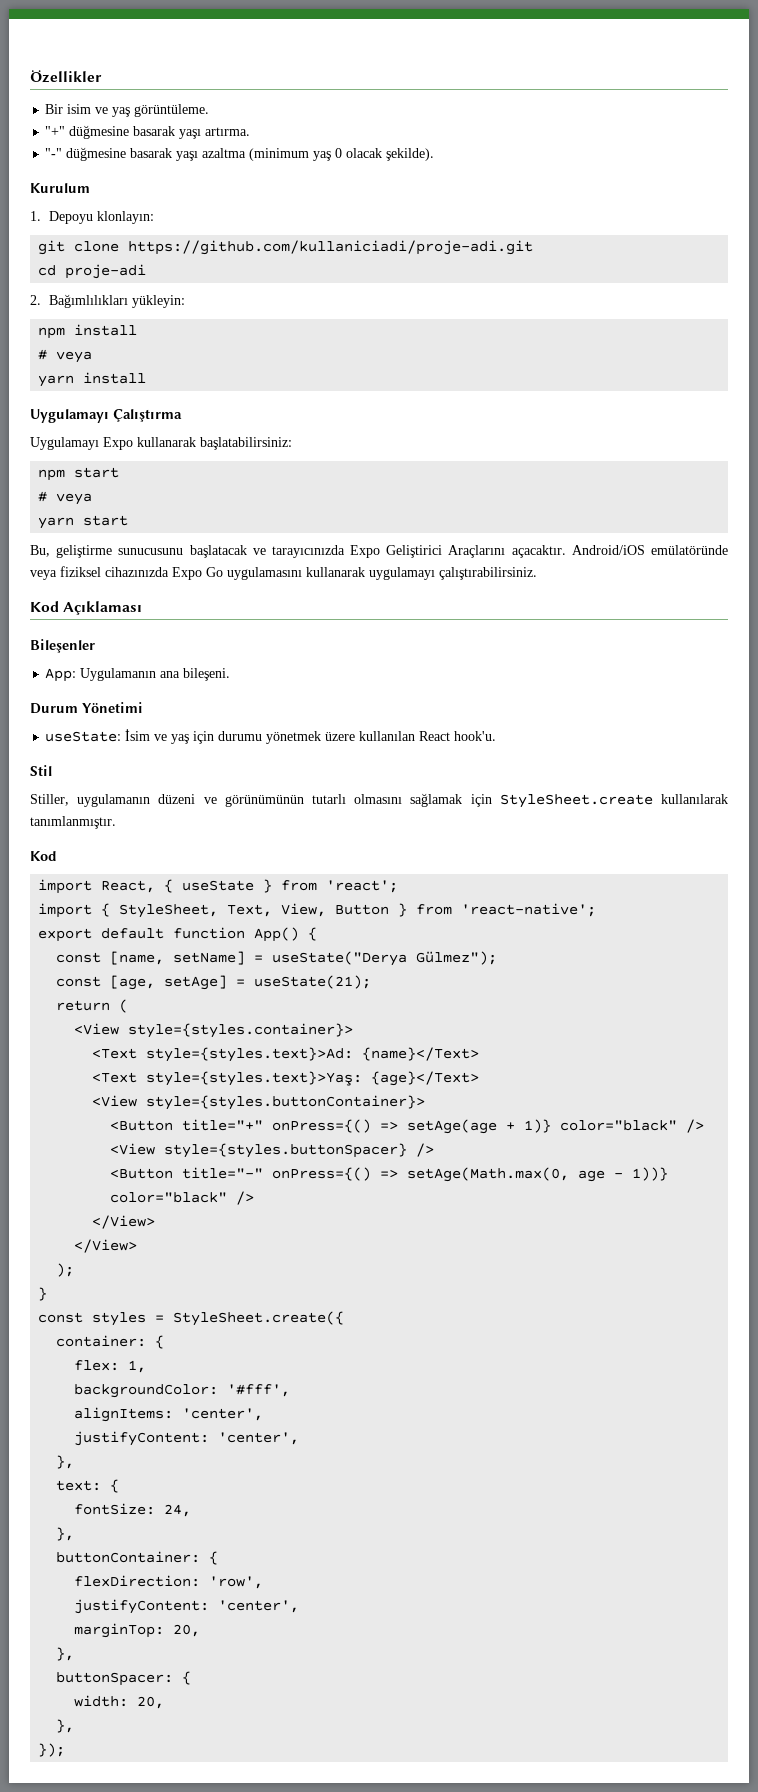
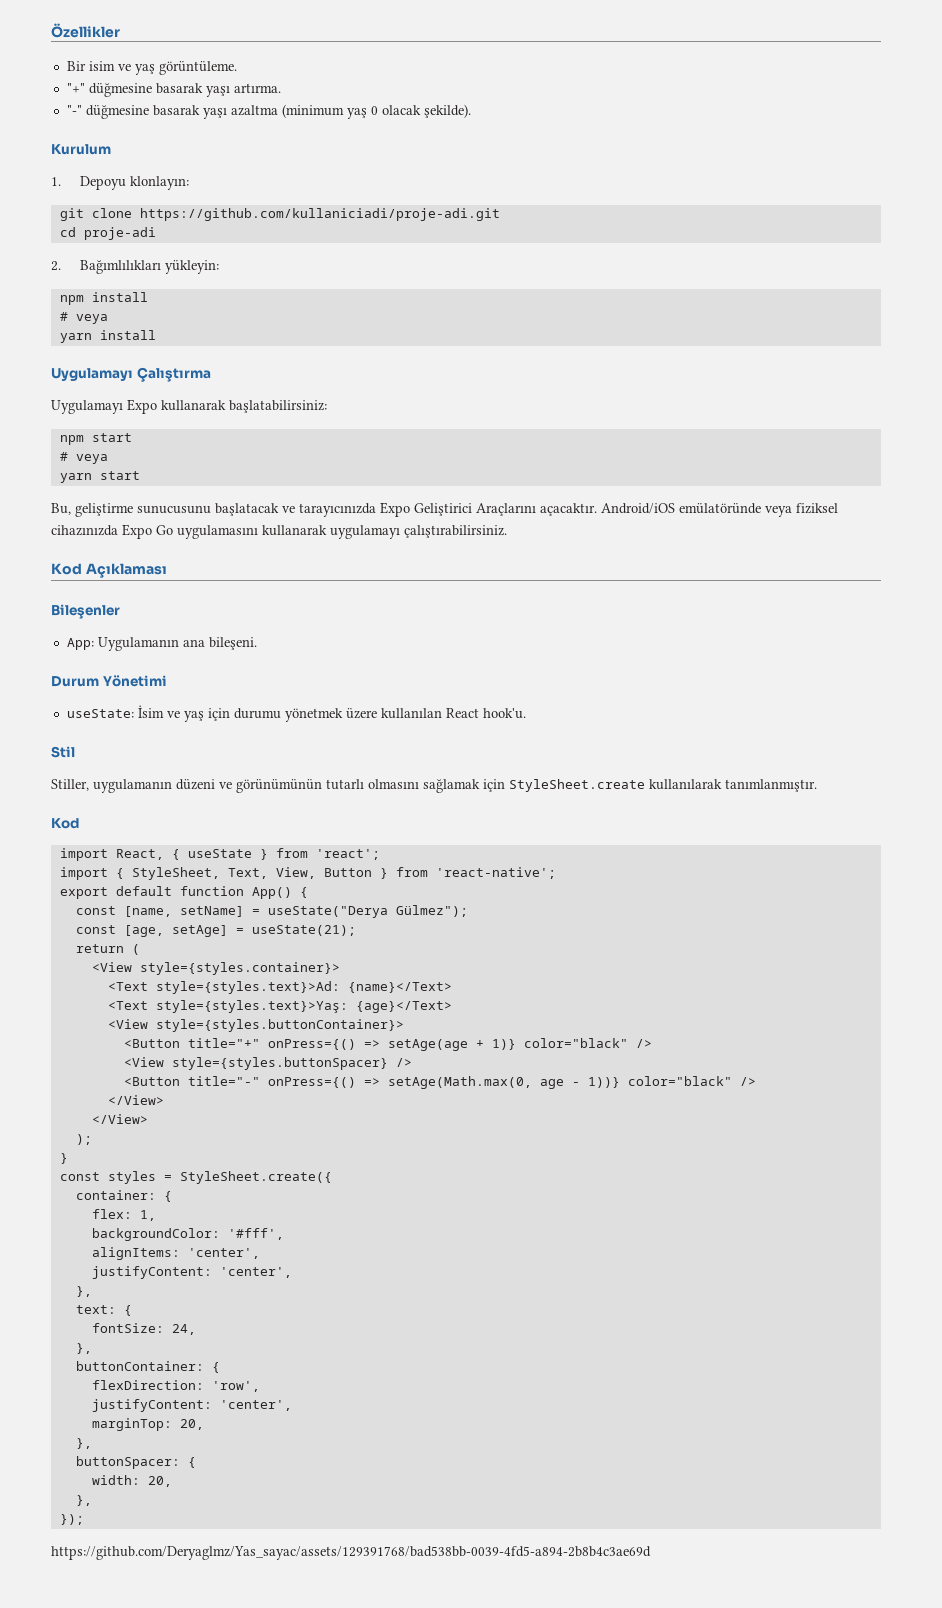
(66, 1750) none -> [51,1546,651,1560] // https://github.com/Deryaglmz/Yas_sayac/assets/129391768/bad538bb-0039-4fd5-a894-2b8b4c3ae69d

